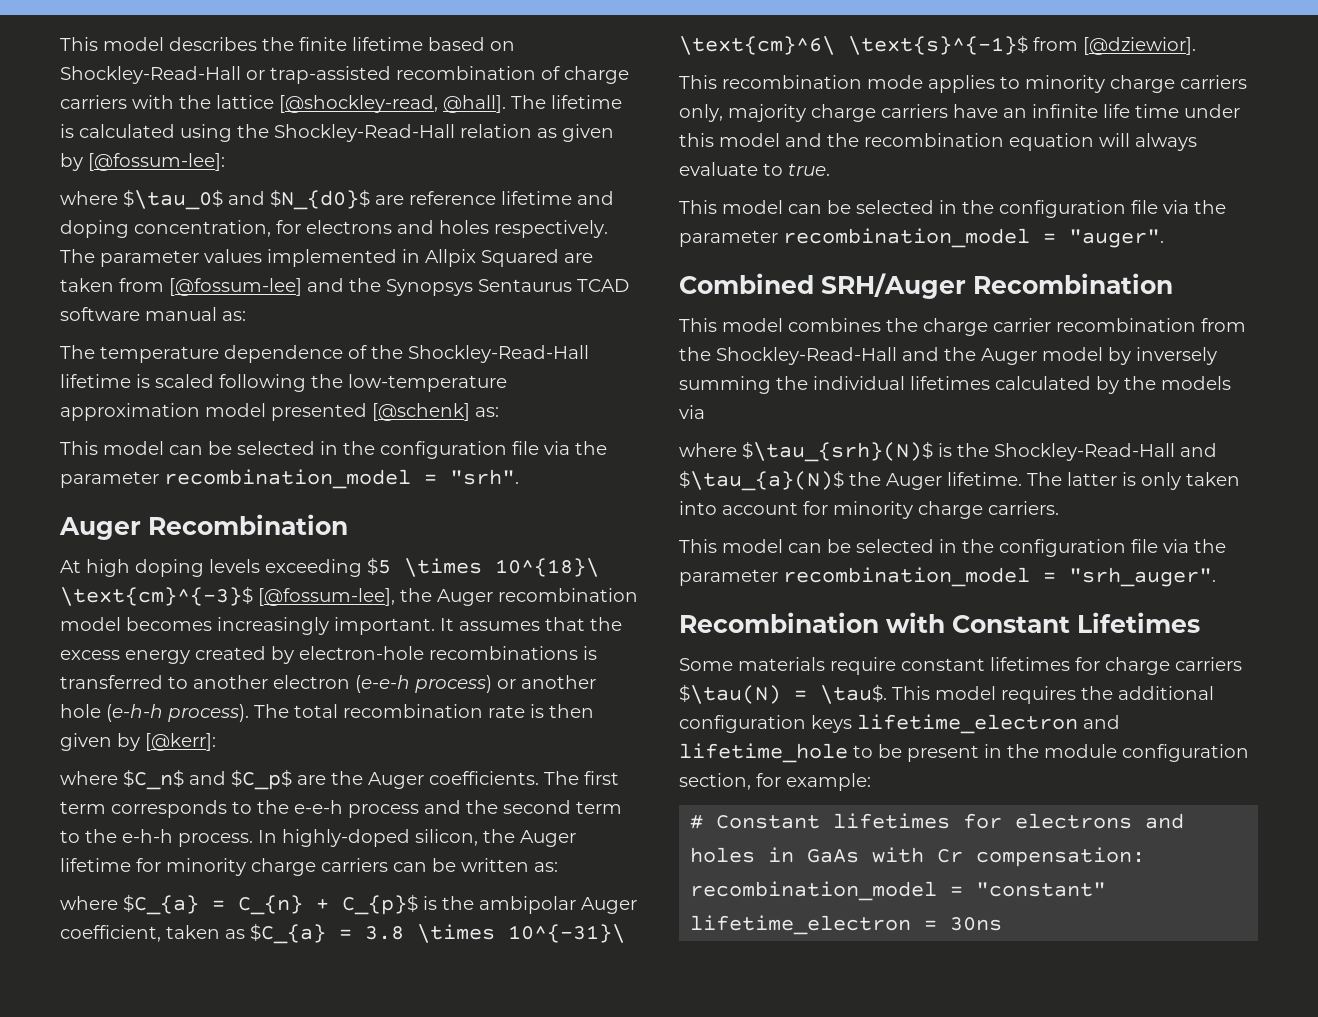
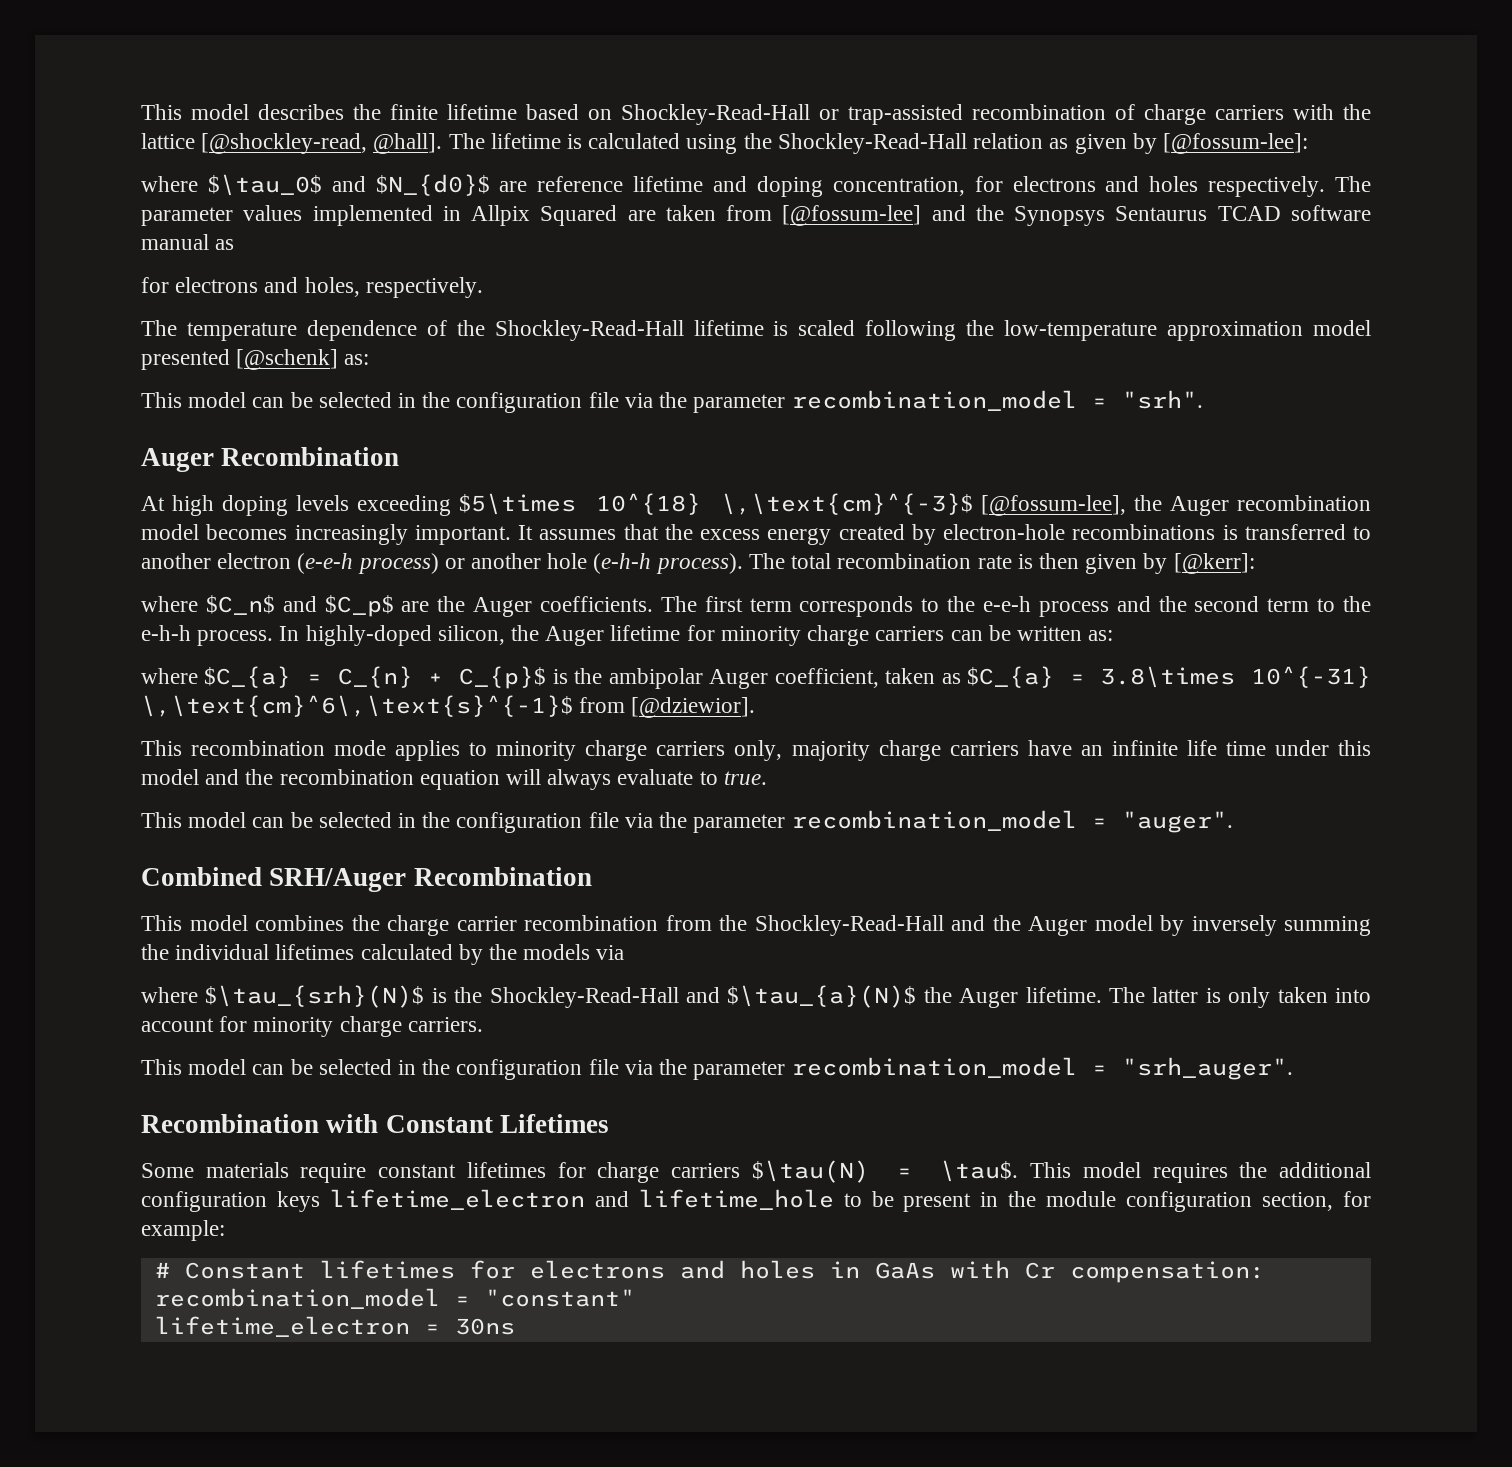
[222,311,246,321] as: -> [215,239,235,250] [141,277,483,298] as // for electrons and holes, respectively.
[367,557,599,577] [60,586,253,606] $5 \times 10^{18}\ \text{cm}^{-3}$ -> [459,493,973,515] $5\times 10^{18} \,\text{cm}^{-3}$
[365,924,625,943] [679,35,1028,55] 3.8 \times 10^{-31}\ \text{cm}^6\ \text{s}^{-1}$ -> [1100,666,1371,688] [141,695,573,717] 3.8\times 10^{-31} \,\text{cm}^6\,\text{s}^{-1}$

